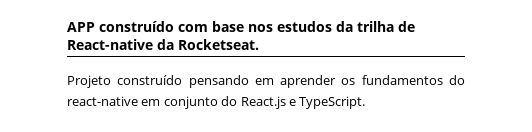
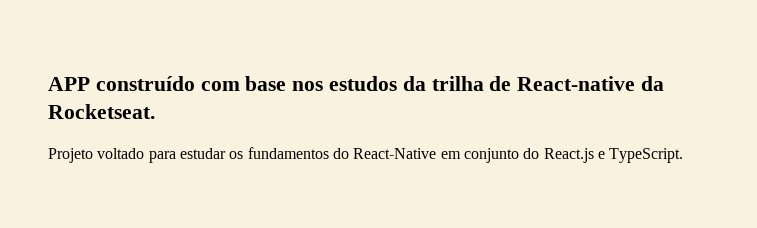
[117,75,337,88] construído pensando em aprender -> [97,148,226,163] voltado para estudar
[67,96,138,106] react-native -> [353,148,437,159] React-Native

